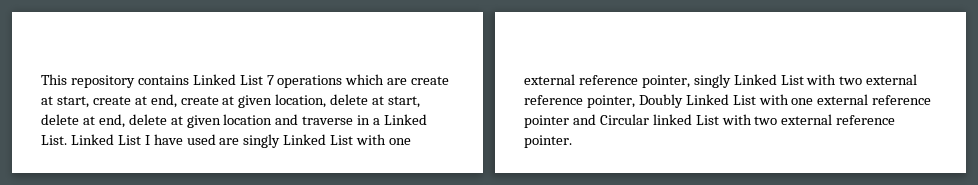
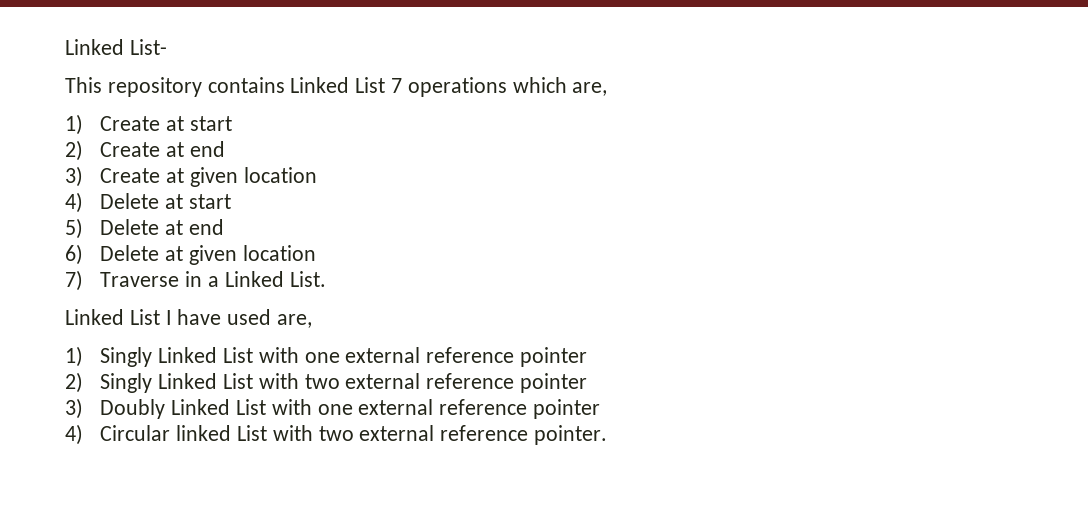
(41, 79) none -> [65,39,167,55] Linked List- //
[387,76,450,85] [41,94,421,108] [41,114,354,128] are create at start, create at end, create at given location, delete at start, delete at end, delete at given location and traverse -> [572,82,608,96] [65,114,232,135] [65,140,225,161] [65,166,317,187] [65,192,231,213] [65,218,224,239] [65,244,316,265] [65,270,180,291] are, // 1) Create at start // 2) Create at end // 3) Create at given location // 4) Delete at start // 5) Delete at end // 6) Delete at given location // 7) Traverse
(67, 140) none -> (326, 279) //
[219,134,412,148] [524,74,731,88] are singly Linked List with one external reference pointer, singly -> [277,314,313,328] [65,346,587,367] [65,372,153,393] are, // 1) Singly Linked List with one external reference pointer // 2) Singly
[586,95,635,108] pointer, -> [519,373,587,393] [65,398,83,419] pointer // 3)
[572,114,596,125] and -> [65,424,83,445] // 4)

